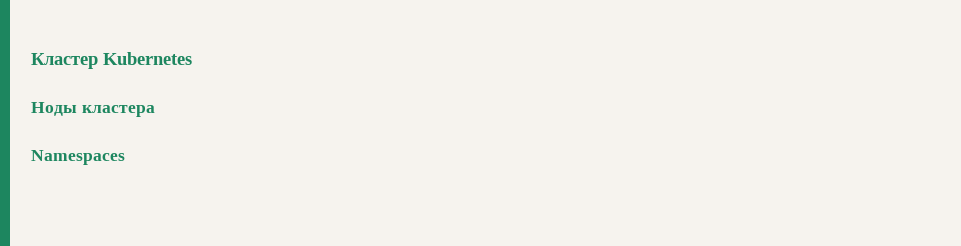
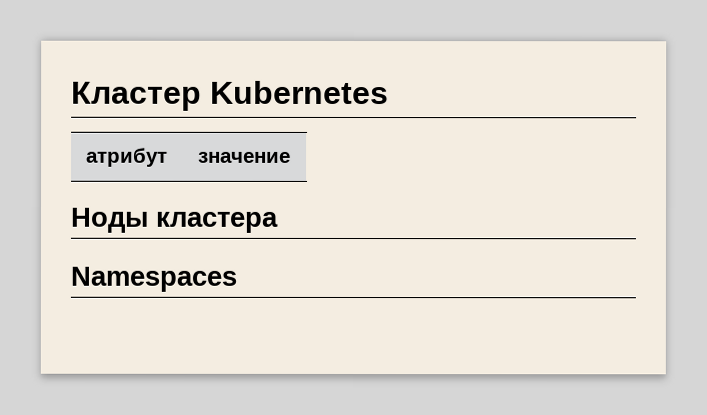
(192, 58) none -> [86,147,169,167] [198,151,292,163] // атрибут | значение

